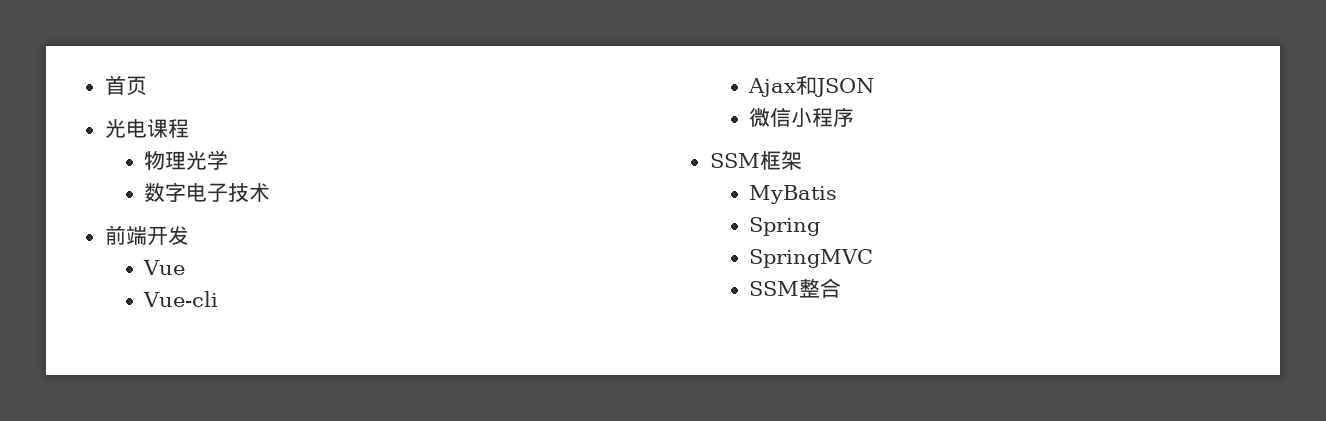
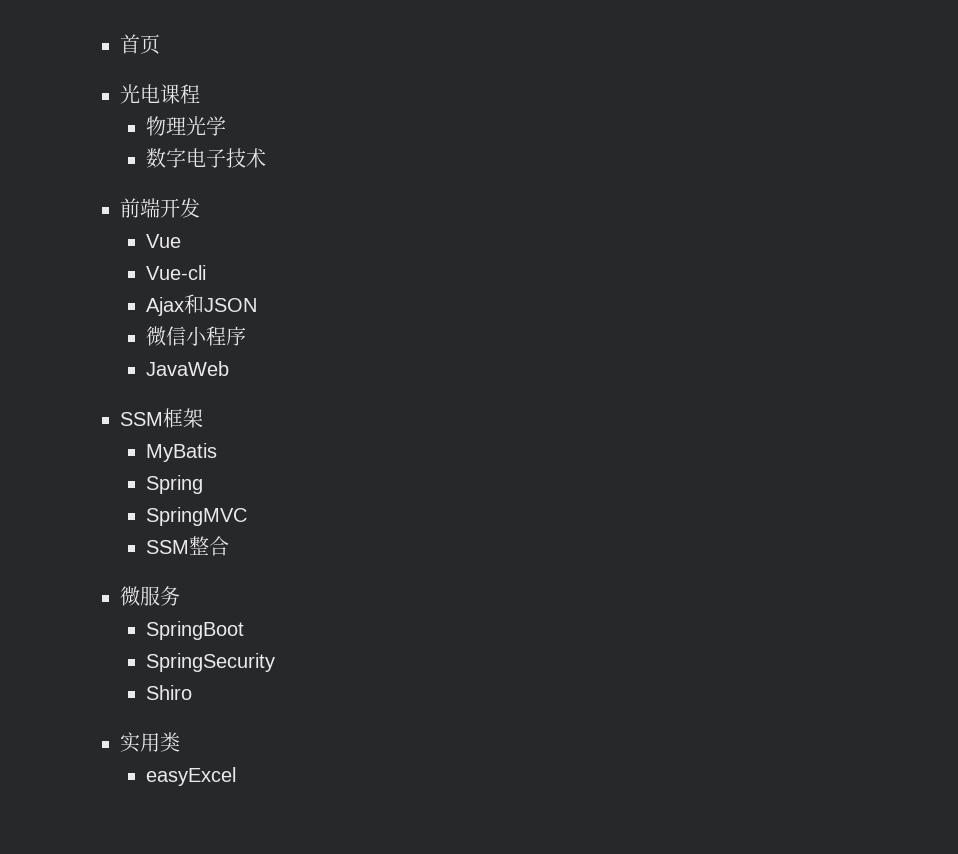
(855, 117) none -> [146,361,230,376] // JavaWeb
(842, 288) none -> [120,586,180,606] [146,621,245,640] [146,653,276,672] [146,685,193,700] [120,732,180,753] [146,767,237,786] // 微服务 // SpringBoot // SpringSecurity // Shiro // 实用类 // easyExcel

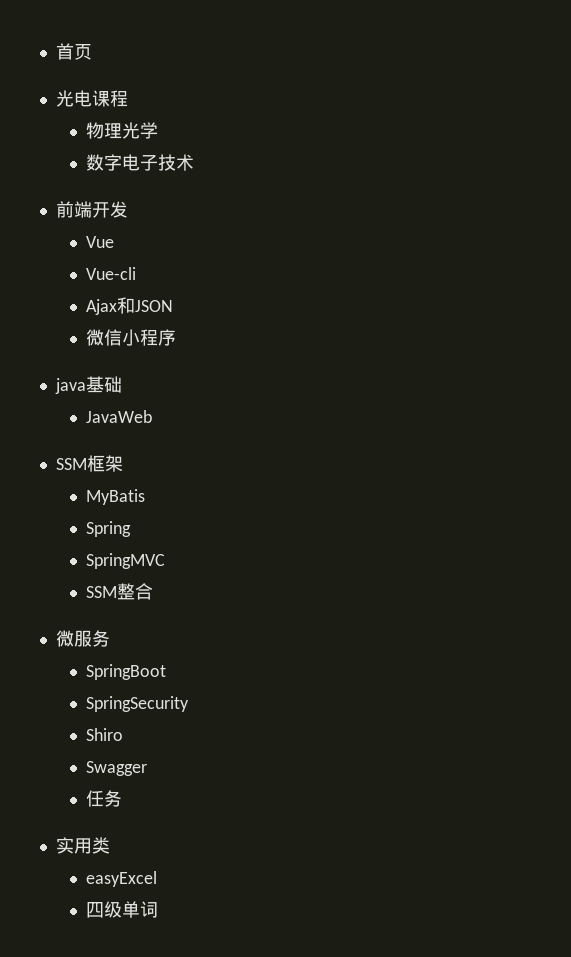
(247, 336) none -> [54,376,122,394] // java基础
(193, 692) none -> [86,761,148,776] [86,790,123,807] // Swagger // 任务
(237, 776) none -> [86,901,159,918] // 四级单词

